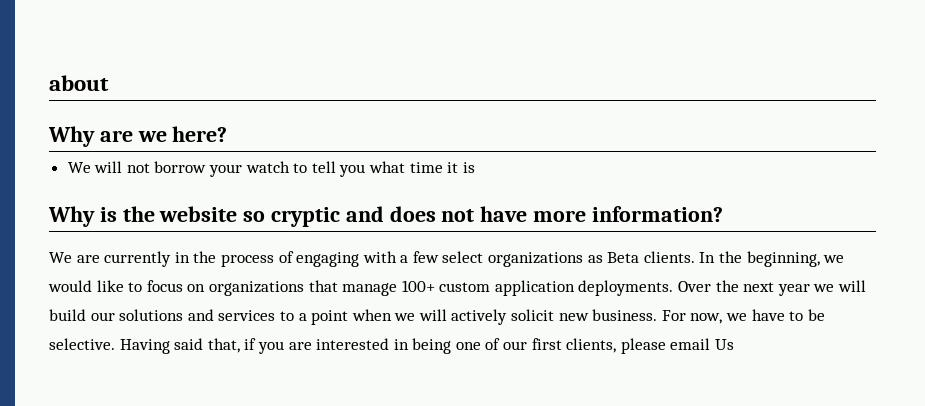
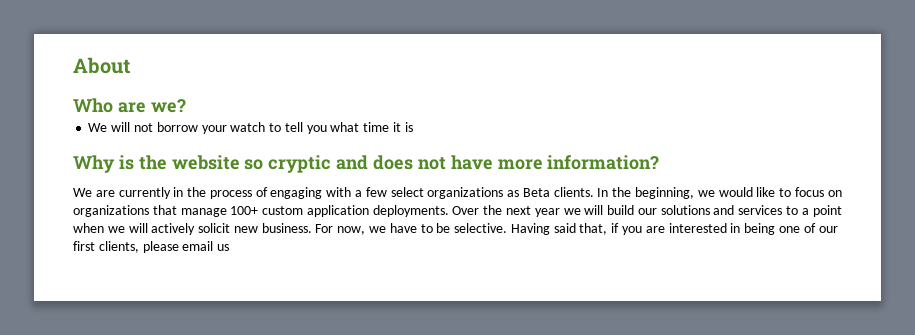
[49,75,109,91] [48,126,228,147] about // Why are we here? -> [73,57,130,74] [73,98,186,113] About // Who are we?
[715,339,735,350] Us -> [217,244,230,251] us

